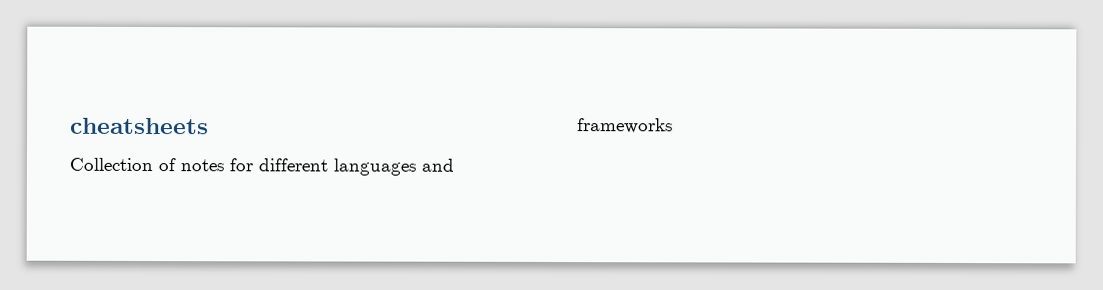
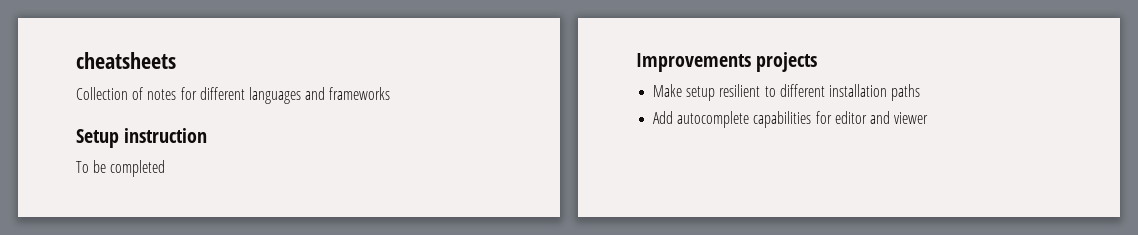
(673, 126) none -> [76,128,208,148] [76,160,166,177] [636,52,818,72] [653,84,921,101] [653,111,929,128] // Setup instruction // To be completed // Improvements projects // Make setup resilient to different installation paths // Add autocomplete capabilities for editor and viewer

